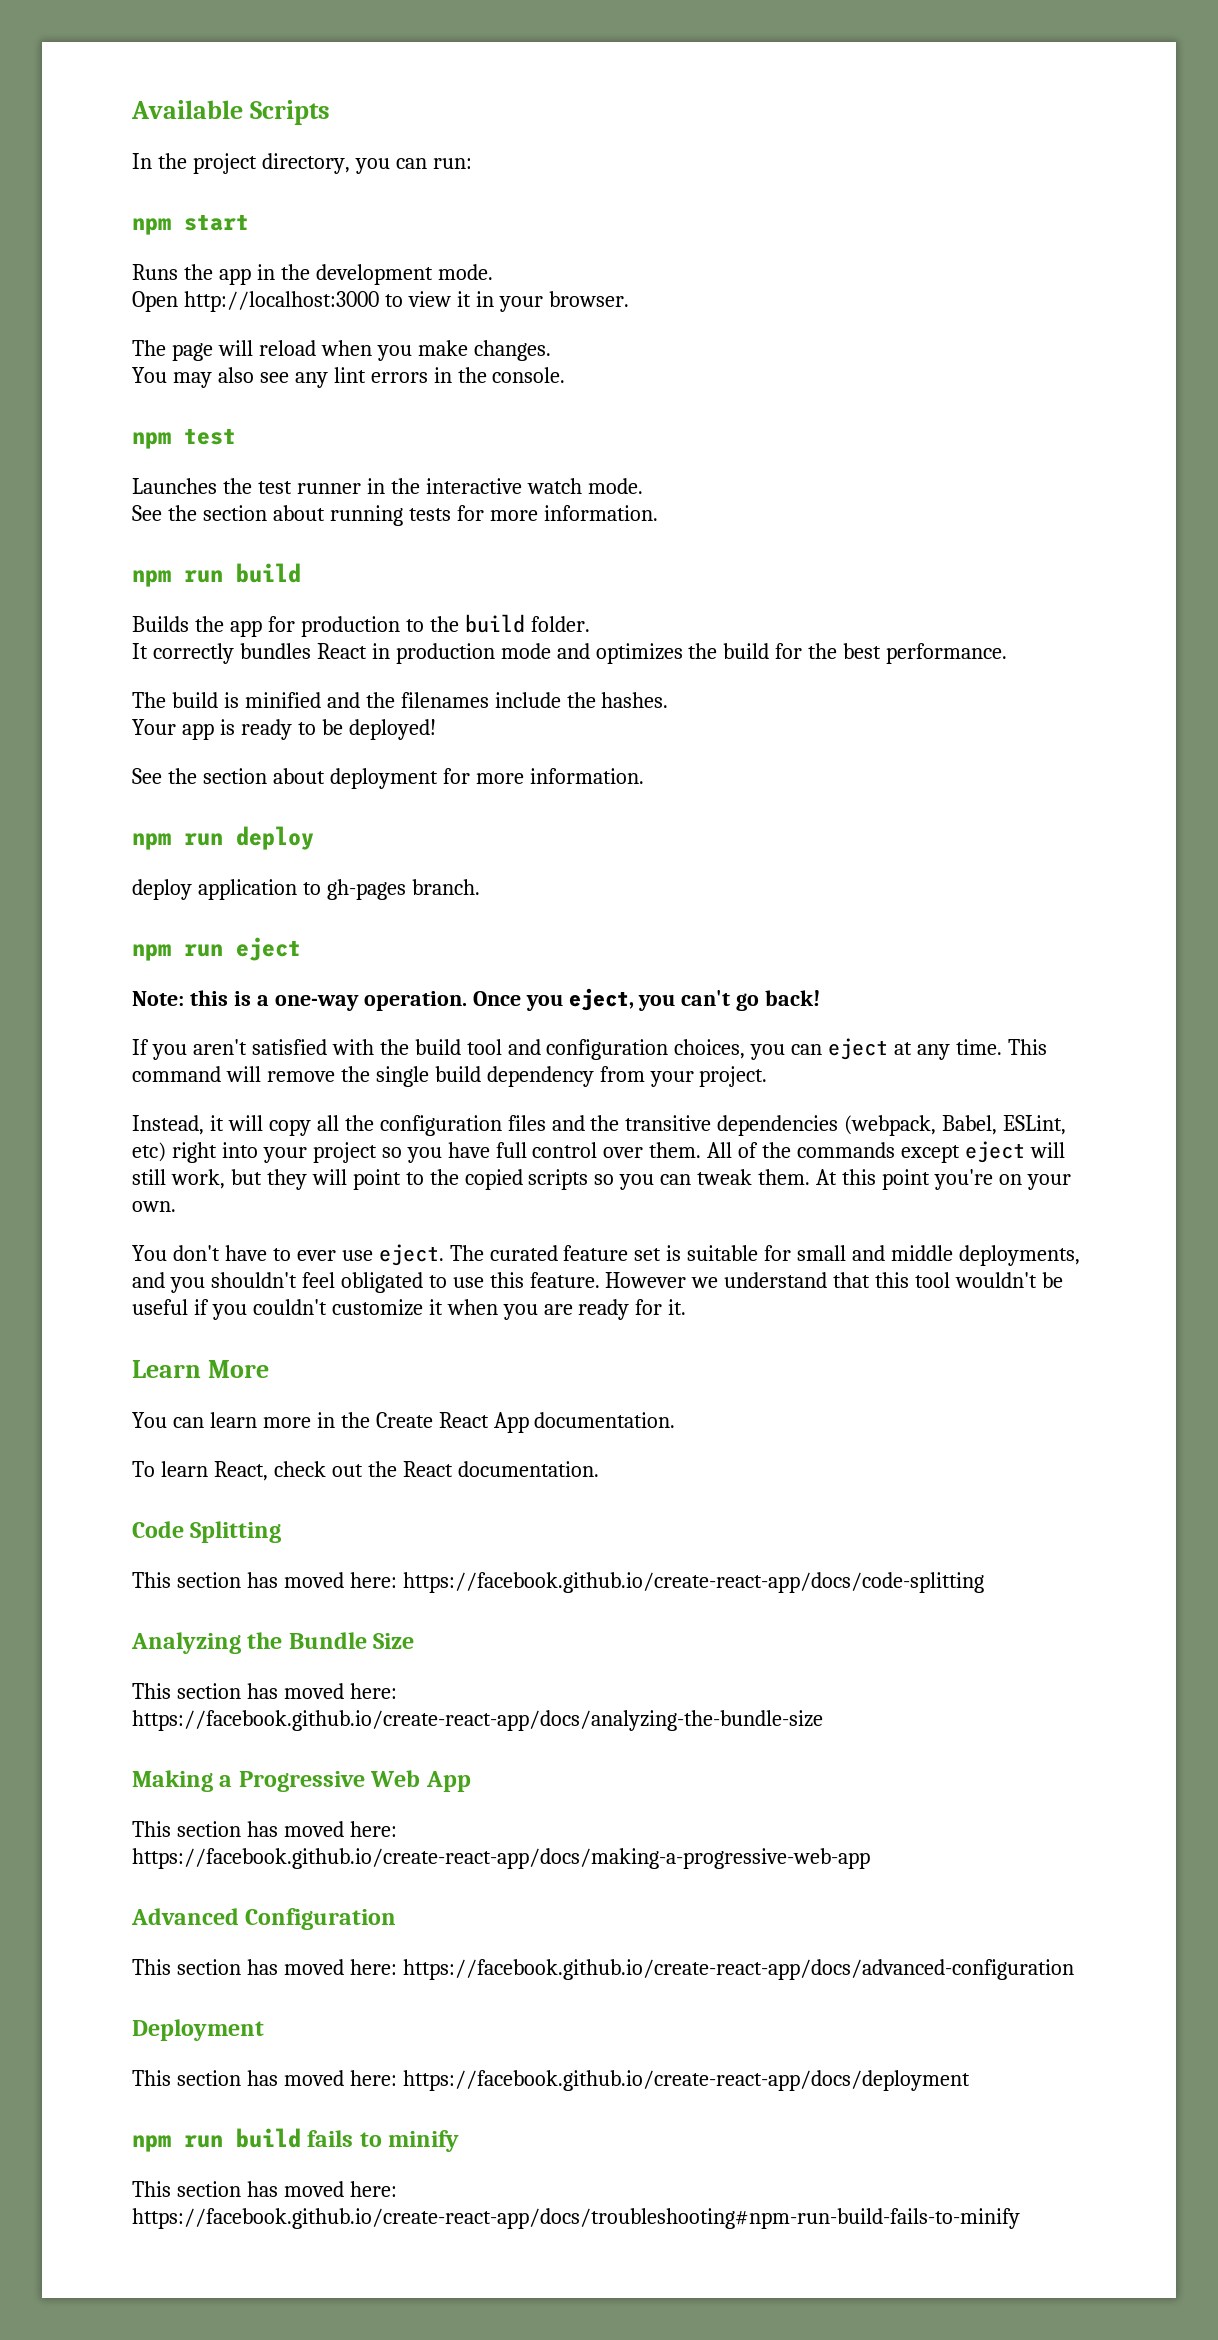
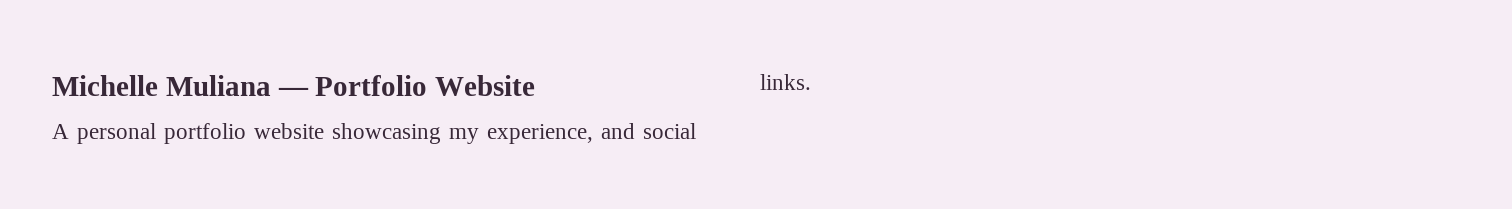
[131,100,330,125] [132,153,472,174] [132,215,249,235] [132,264,493,285] [132,291,629,312] [132,340,551,361] [132,367,566,388] [132,429,236,449] [132,478,643,494] [132,505,658,526] [132,563,301,587] [132,614,590,637] [132,643,1008,664] [132,692,669,708] [132,719,436,740] [132,768,644,789] [132,826,314,850] [132,879,480,900] [132,937,301,961] [132,988,821,1011] [132,1038,1047,1060] [132,1066,768,1087] [132,1115,1067,1136] [132,1141,1065,1163] [132,1169,1071,1190] [132,1201,176,1212] [132,1244,1080,1266] [132,1272,1064,1293] [132,1299,687,1320] [132,1360,269,1378] [132,1412,676,1433] [132,1461,599,1481] [132,1521,282,1543] [132,1572,984,1593] [131,1632,415,1654] [132,1683,397,1699] [132,1710,823,1731] [132,1770,471,1792] [132,1821,397,1837] [132,1848,870,1869] [131,1908,397,1930] [132,1959,1074,1980] [132,2019,264,2041] [132,2070,970,2091] [132,2128,460,2152] [132,2181,397,2197] [132,2208,1020,2229] Available Scripts // In the project directory, you can run: // npm start // Runs the app in the development mode. // Open http://localhost:3000 to view it in your browser. // The page will reload when you make changes. // You may also see any lint errors in the console. // npm test // Launches the test runner in the interactive watch mode. // See the section about running tests for more information. // npm run build // Builds the app for production to the build folder. // It correctly bundles React in production mode and optimizes the build for the best performance. // The build is minified and the filenames include the hashes. // Your app is ready to be deployed! // See the section about deployment for more information. // npm run deploy // deploy application to gh-pages branch. // npm run eject // Note: this is a one-way operation. Once you eject, you can't go back! // If you aren't satisfied with the build tool and configuration choices, you can eject at any time. This command will remove the single build dependency from your project. // Instead, it will copy all the configuration files and the transitive dependencies (webpack, Babel, ESLint, etc) right into your project so you have full control over them. All of the commands except eject will still work, but they will point to the copied scripts so you can tweak them. At this point you're on your own. // You don't have to ever use eject. The curated feature set is suitable for small and middle deployments, and you shouldn't feel obligated to use this feature. However we understand that this tool wouldn't be useful if you couldn't customize it when you are ready for it. // Learn More // You can learn more in the Create React App documentation. // To learn React, check out the React documentation. // Code Splitting // This section has moved here: https://facebook.github.io/create-react-app/docs/code-splitting // Analyzing the Bundle Size // This section has moved here: https://facebook.github.io/create-react-app/docs/analyzing-the-bundle-size // Making a Progressive Web App // This section has moved here: https://facebook.github.io/create-react-app/docs/making-a-progressive-web-app // Advanced Configuration // This section has moved here: https://facebook.github.io/create-react-app/docs/advanced-configuration // Deployment // This section has moved here: https://facebook.github.io/create-react-app/docs/deployment // npm run build fails to minify // This section has moved here: https://facebook.github.io/create-react-app/docs/troubleshooting#npm-run-build-fails-to-minify -> [52,75,536,96] [52,123,696,144] [760,74,811,90] Michelle Muliana — Portfolio Website // A personal portfolio website showcasing my experience, and social links.

